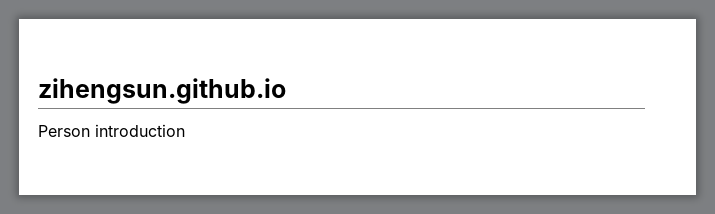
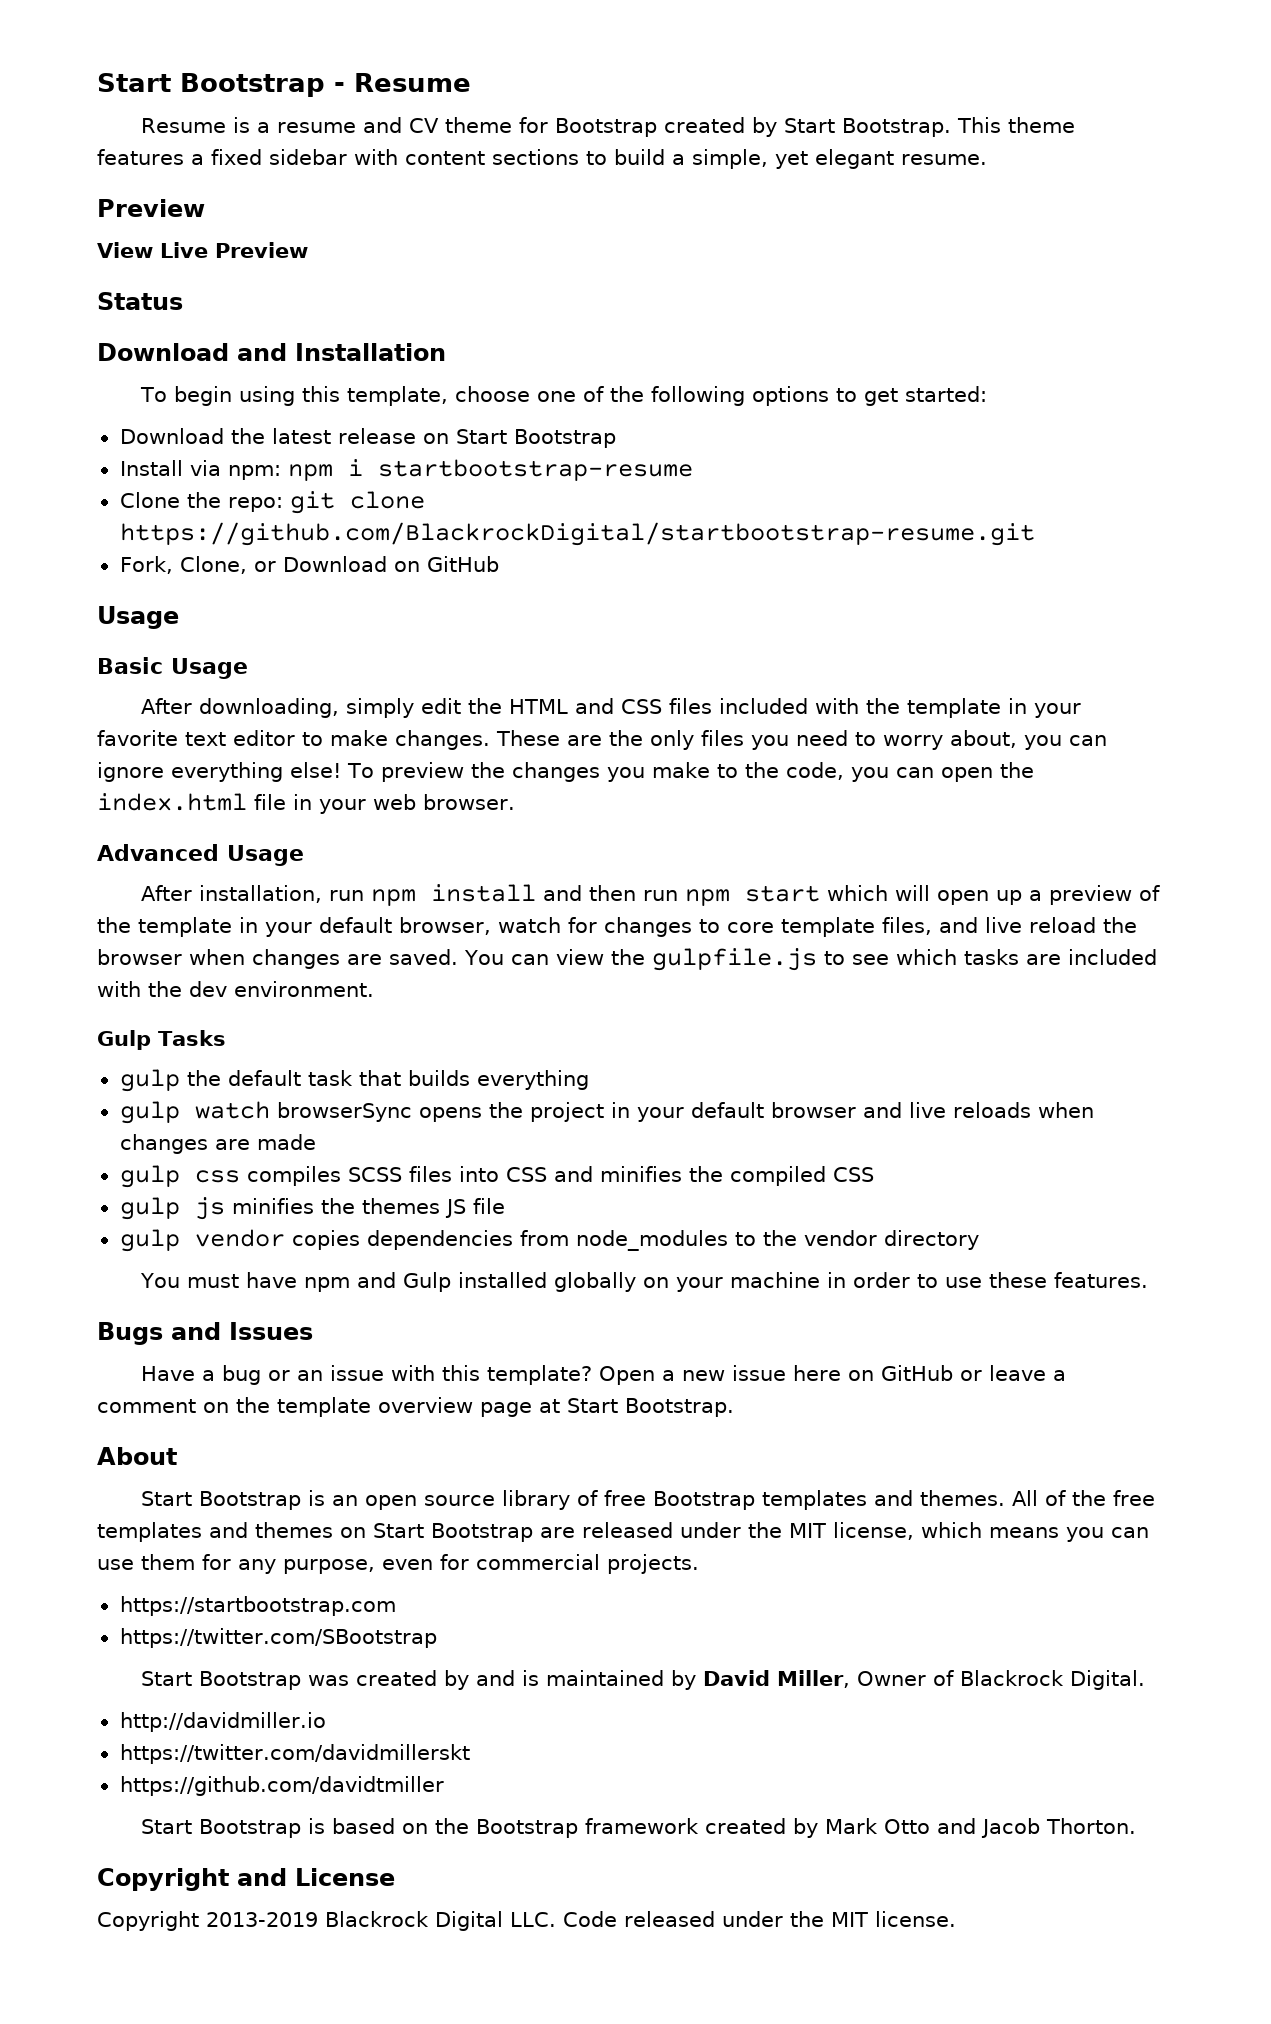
[38,78,286,104] [38,124,185,137] zihengsun.github.io // Person introduction -> [97,73,471,97] [140,117,1075,137] [97,149,987,169] [97,199,205,217] [97,242,308,258] [97,292,183,310] [97,343,446,361] [139,386,987,406] [119,428,616,448] [119,459,693,481] [119,491,425,514] [119,522,1035,546] [119,556,499,574] [97,606,179,629] [97,657,248,679] [140,698,1081,718] [97,730,1107,750] [97,762,1034,782] [97,793,515,814] [97,844,304,866] [140,884,1160,906] [97,917,1137,937] [97,948,1157,971] [97,981,374,997] [97,1030,226,1050] [119,1069,589,1092] [119,1101,1094,1124] [119,1134,316,1154] [119,1165,874,1188] [119,1197,505,1220] [119,1229,979,1252] [139,1272,1148,1292] [97,1322,313,1345] [140,1365,1066,1385] [97,1397,734,1417] [97,1447,177,1465] [140,1490,1155,1510] [97,1522,1149,1542] [97,1554,699,1574] [119,1596,396,1616] [119,1628,437,1648] [140,1670,1145,1690] [119,1712,326,1732] [119,1744,470,1764] [119,1776,444,1796] [140,1818,1136,1838] [97,1868,395,1891] [97,1911,956,1931] Start Bootstrap - Resume // Resume is a resume and CV theme for Bootstrap created by Start Bootstrap. This theme features a fixed sidebar with content sections to build a simple, yet elegant resume. // Preview // View Live Preview // Status // Download and Installation // To begin using this template, choose one of the following options to get started: // Download the latest release on Start Bootstrap // Install via npm: npm i startbootstrap-resume // Clone the repo: git clone https://github.com/BlackrockDigital/startbootstrap-resume.git // Fork, Clone, or Download on GitHub // Usage // Basic Usage // After downloading, simply edit the HTML and CSS files included with the template in your favorite text editor to make changes. These are the only files you need to worry about, you can ignore everything else! To preview the changes you make to the code, you can open the index.html file in your web browser. // Advanced Usage // After installation, run npm install and then run npm start which will open up a preview of the template in your default browser, watch for changes to core template files, and live reload the browser when changes are saved. You can view the gulpfile.js to see which tasks are included with the dev environment. // Gulp Tasks // gulp the default task that builds everything // gulp watch browserSync opens the project in your default browser and live reloads when changes are made // gulp css compiles SCSS files into CSS and minifies the compiled CSS // gulp js minifies the themes JS file // gulp vendor copies dependencies from node_modules to the vendor directory // You must have npm and Gulp installed globally on your machine in order to use these features. // Bugs and Issues // Have a bug or an issue with this template? Open a new issue here on GitHub or leave a comment on the template overview page at Start Bootstrap. // About // Start Bootstrap is an open source library of free Bootstrap templates and themes. All of the free templates and themes on Start Bootstrap are released under the MIT license, which means you can use them for any purpose, even for commercial projects. // https://startbootstrap.com // https://twitter.com/SBootstrap // Start Bootstrap was created by and is maintained by David Miller, Owner of Blackrock Digital. // http://davidmiller.io // https://twitter.com/davidmillerskt // https://github.com/davidtmiller // Start Bootstrap is based on the Bootstrap framework created by Mark Otto and Jacob Thorton. // Copyright and License // Copyright 2013-2019 Blackrock Digital LLC. Code released under the MIT license.

